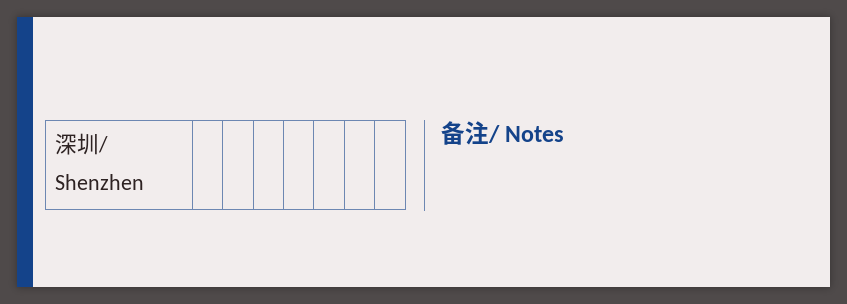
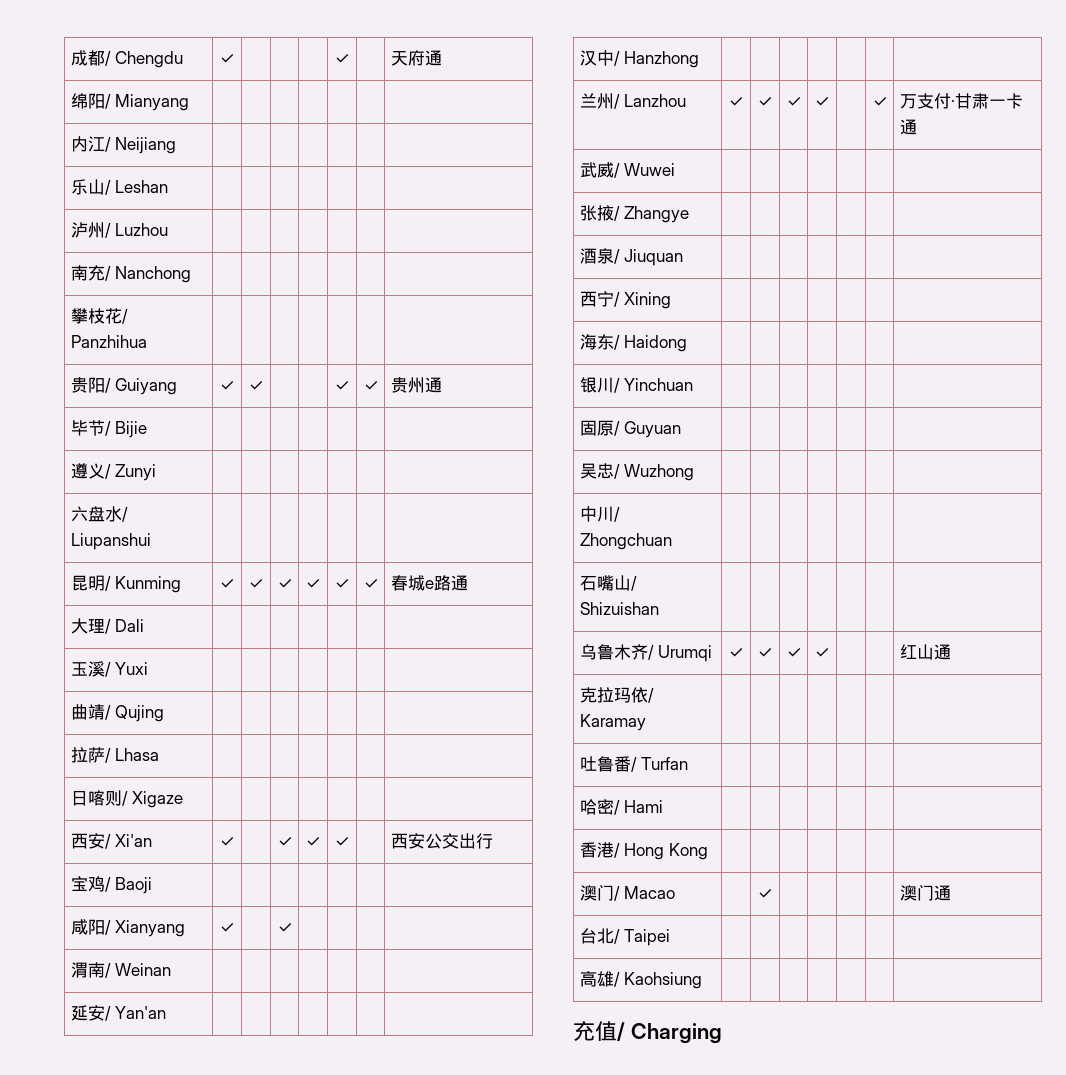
[54,133,108,155] [54,174,144,190] [441,121,565,145] 深圳/ Shenzhen | | | | | | | // 备注/ Notes -> [70,50,184,68] [220,54,234,64] [335,54,349,64] [390,50,442,66] [70,93,190,111] [70,136,177,154] [70,179,169,195] [70,222,169,238] [70,265,192,283] [70,308,128,324] [70,335,147,348] [70,377,178,395] [220,381,234,391] [249,381,263,391] [335,381,349,391] [363,381,378,391] [390,377,442,393] [70,420,148,438] [70,463,157,481] [70,506,128,522] [70,533,151,550] [70,575,182,593] [220,579,234,589] [249,579,263,589] [277,579,292,589] [306,579,320,589] [335,579,349,589] [363,579,378,589] [390,575,468,591] [70,618,145,634] [70,661,149,677] [70,704,165,722] [70,747,160,763] [70,790,184,808] [70,833,153,849] [220,837,234,847] [277,837,292,847] [306,837,320,847] [335,837,349,847] [390,833,493,849] [70,876,153,894] [70,919,186,937] [220,923,234,933] [277,923,292,933] [70,962,172,978] [70,1005,167,1021] [579,50,700,68] [579,93,687,109] [729,97,743,107] [758,97,772,107] [786,97,801,107] [815,97,829,107] [872,97,887,107] [899,93,1023,109] [899,119,917,135] [579,162,676,178] [579,205,690,223] [579,248,684,266] [579,291,672,309] [579,334,688,352] [579,377,694,393] [579,420,682,438] [579,463,695,481] [579,506,620,522] [579,533,672,550] [579,575,637,591] [579,602,659,615] [579,644,713,662] [729,648,743,658] [758,648,772,658] [786,648,801,658] [815,648,829,658] [899,644,951,660] [579,687,654,703] [579,714,646,731] [579,756,689,772] [579,799,664,815] [579,842,709,860] [579,885,676,901] [758,889,772,899] [899,885,951,901] [579,928,671,946] [579,971,703,989] [573,1021,722,1044] 成都/ Chengdu | ✓ | | | | ✓ | | 天府通 // 绵阳/ Mianyang | | | | | | | // 内江/ Neijiang | | | | | | | // 乐山/ Leshan | | | | | | | // 泸州/ Luzhou | | | | | | | // 南充/ Nanchong | | | | | | | // 攀枝花/ Panzhihua | | | | | | | // 贵阳/ Guiyang | ✓ | ✓ | | | ✓ | ✓ | 贵州通 // 毕节/ Bijie | | | | | | | // 遵义/ Zunyi | | | | | | | // 六盘水/ Liupanshui | | | | | | | // 昆明/ Kunming | ✓ | ✓ | ✓ | ✓ | ✓ | ✓ | 春城e路通 // 大理/ Dali | | | | | | | // 玉溪/ Yuxi | | | | | | | // 曲靖/ Qujing | | | | | | | // 拉萨/ Lhasa | | | | | | | // 日喀则/ Xigaze | | | | | | | // 西安/ Xi'an | ✓ | | ✓ | ✓ | ✓ | | 西安公交出行 // 宝鸡/ Baoji | | | | | | | // 咸阳/ Xianyang | ✓ | | ✓ | | | | // 渭南/ Weinan | | | | | | | // 延安/ Yan'an | | | | | | | // 汉中/ Hanzhong | | | | | | | // 兰州/ Lanzhou | ✓ | ✓ | ✓ | ✓ | | ✓ | 万支付·甘肃一卡通 // 武威/ Wuwei | | | | | | | // 张掖/ Zhangye | | | | | | | // 酒泉/ Jiuquan | | | | | | | // 西宁/ Xining | | | | | | | // 海东/ Haidong | | | | | | | // 银川/ Yinchuan | | | | | | | // 固原/ Guyuan | | | | | | | // 吴忠/ Wuzhong | | | | | | | // 中川/ Zhongchuan | | | | | | | // 石嘴山/ Shizuishan | | | | | | | // 乌鲁木齐/ Urumqi | ✓ | ✓ | ✓ | ✓ | | | 红山通 // 克拉玛依/ Karamay | | | | | | | // 吐鲁番/ Turfan | | | | | | | // 哈密/ Hami | | | | | | | // 香港/ Hong Kong | | | | | | | // 澳门/ Macao | | ✓ | | | | | 澳门通 // 台北/ Taipei | | | | | | | // 高雄/ Kaohsiung | | | | | | | // 充值/ Charging

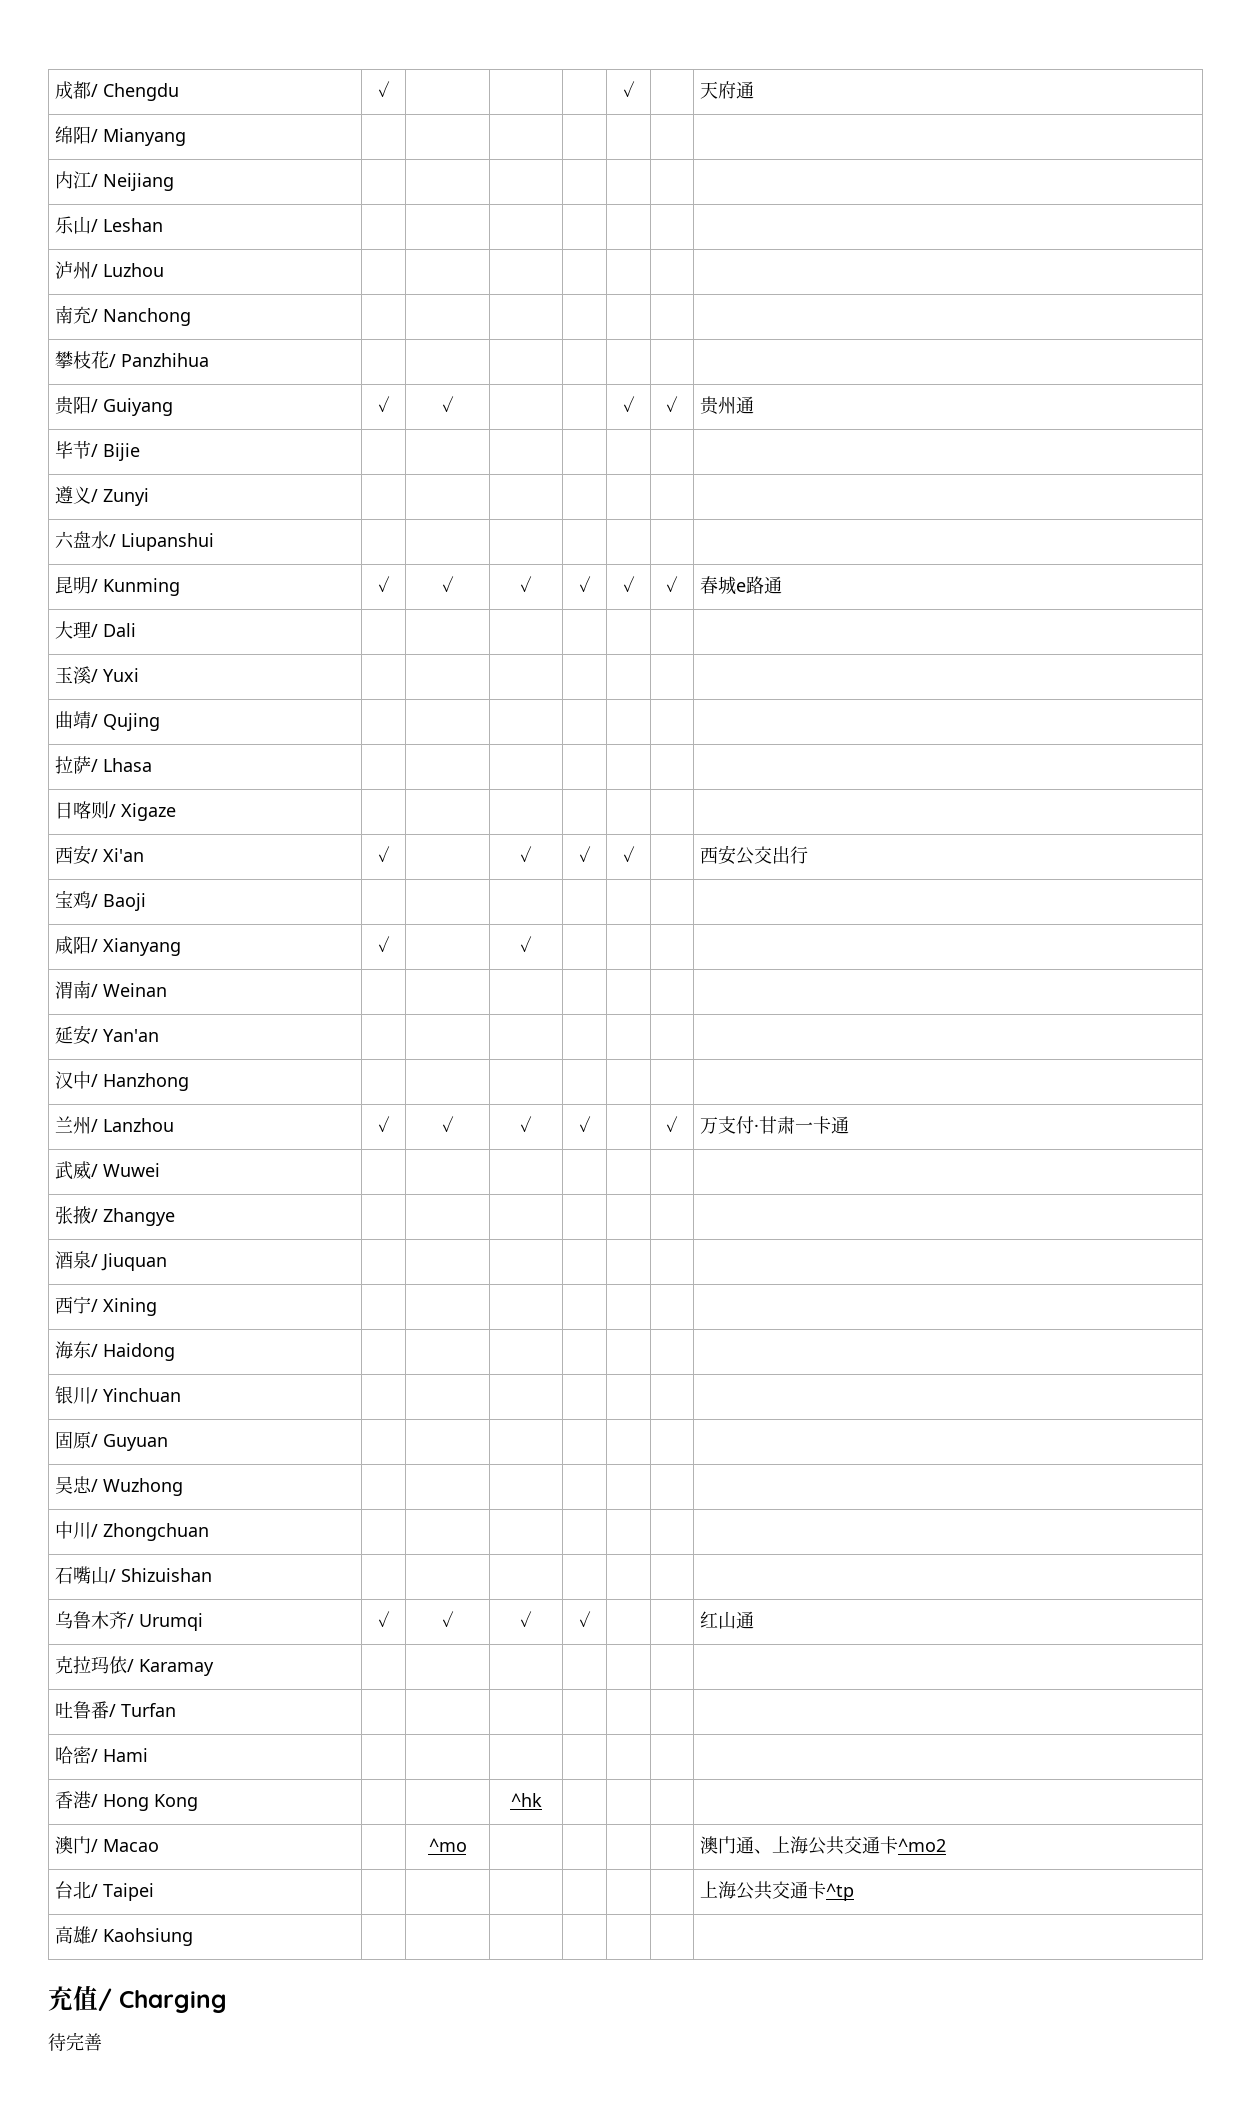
(709, 851) none -> [510,1793,542,1807] ^hk
[758,889,772,899] ✓ -> [428,1838,467,1852] ^mo
(951, 893) none -> [754,1836,947,1855] 、上海公共交通卡^mo2
(671, 937) none -> [700,1881,855,1901] 上海公共交通卡^tp
(722, 1033) none -> [48,2032,102,2051] // 待完善

